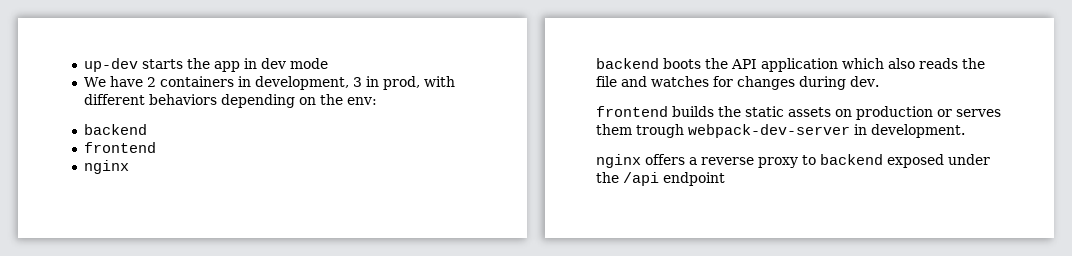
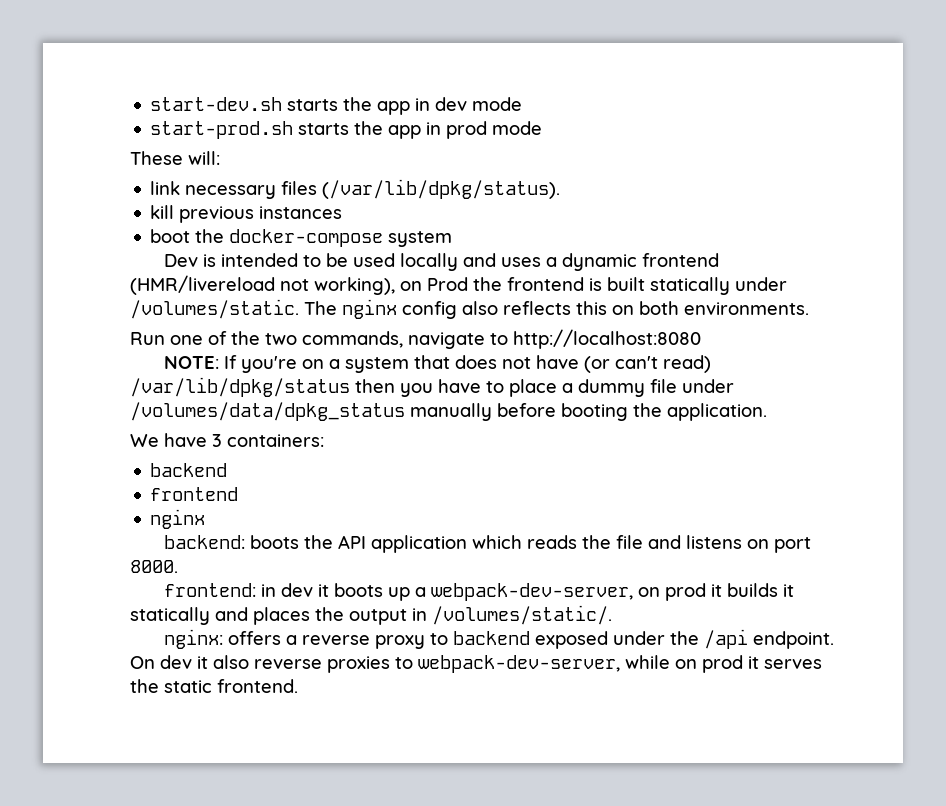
[83,58,138,72] up-dev -> [150,97,283,111] start-dev.sh
[83,76,455,90] [83,94,377,108] We have 2 containers in development, 3 in prod, with different behaviors depending on the env: -> [150,121,543,139] [130,151,220,165] [150,179,561,199] [150,205,343,223] [150,229,453,247] [164,253,720,271] [130,275,787,295] [130,299,809,319] [130,329,701,349] [164,355,712,373] [130,377,734,397] [130,402,767,421] [130,433,324,447] start-prod.sh starts the app in prod mode // These will: // link necessary files (/var/lib/dpkg/status). // kill previous instances // boot the docker-compose system // Dev is intended to be used locally and uses a dynamic frontend (HMR/livereload not working), on Prod the frontend is built statically under /volumes/static. The nginx config also reflects this on both environments. // Run one of the two commands, navigate to http://localhost:8080 // NOTE: If you're on a system that does not have (or can't read) /var/lib/dpkg/status then you have to place a dummy file under /volumes/data/dpkg_status manually before booting the application. // We have 3 containers:
[596,58,659,69] backend -> [164,535,246,549] backend:
[888,58,915,69] also -> (523, 542) none
[651,76,879,90] [596,106,1001,120] [596,124,965,138] [596,154,641,168] watches for changes during dev. // frontend builds the static assets on production or serves them trough webpack-dev-server in development. // nginx -> [686,535,812,553] [130,560,178,573] [164,583,795,601] [130,605,612,625] [164,629,224,649] listens on port 8000. // frontend: in dev it boots up a webpack-dev-server, on prod it builds it statically and places the output in /volumes/static/. // nginx:
[663,172,725,186] endpoint -> [753,631,835,649] [130,655,822,673] [130,679,298,693] endpoint. On dev it also reverse proxies to webpack-dev-server, while on prod it serves the static frontend.

